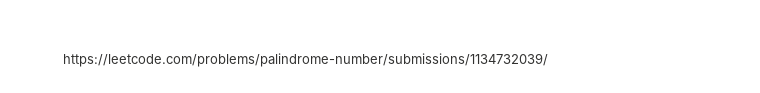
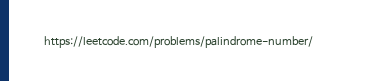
[63,53,548,67] https://leetcode.com/problems/palindrome-number/submissions/1134732039/ -> [44,36,313,48] https://leetcode.com/problems/palindrome-number/

